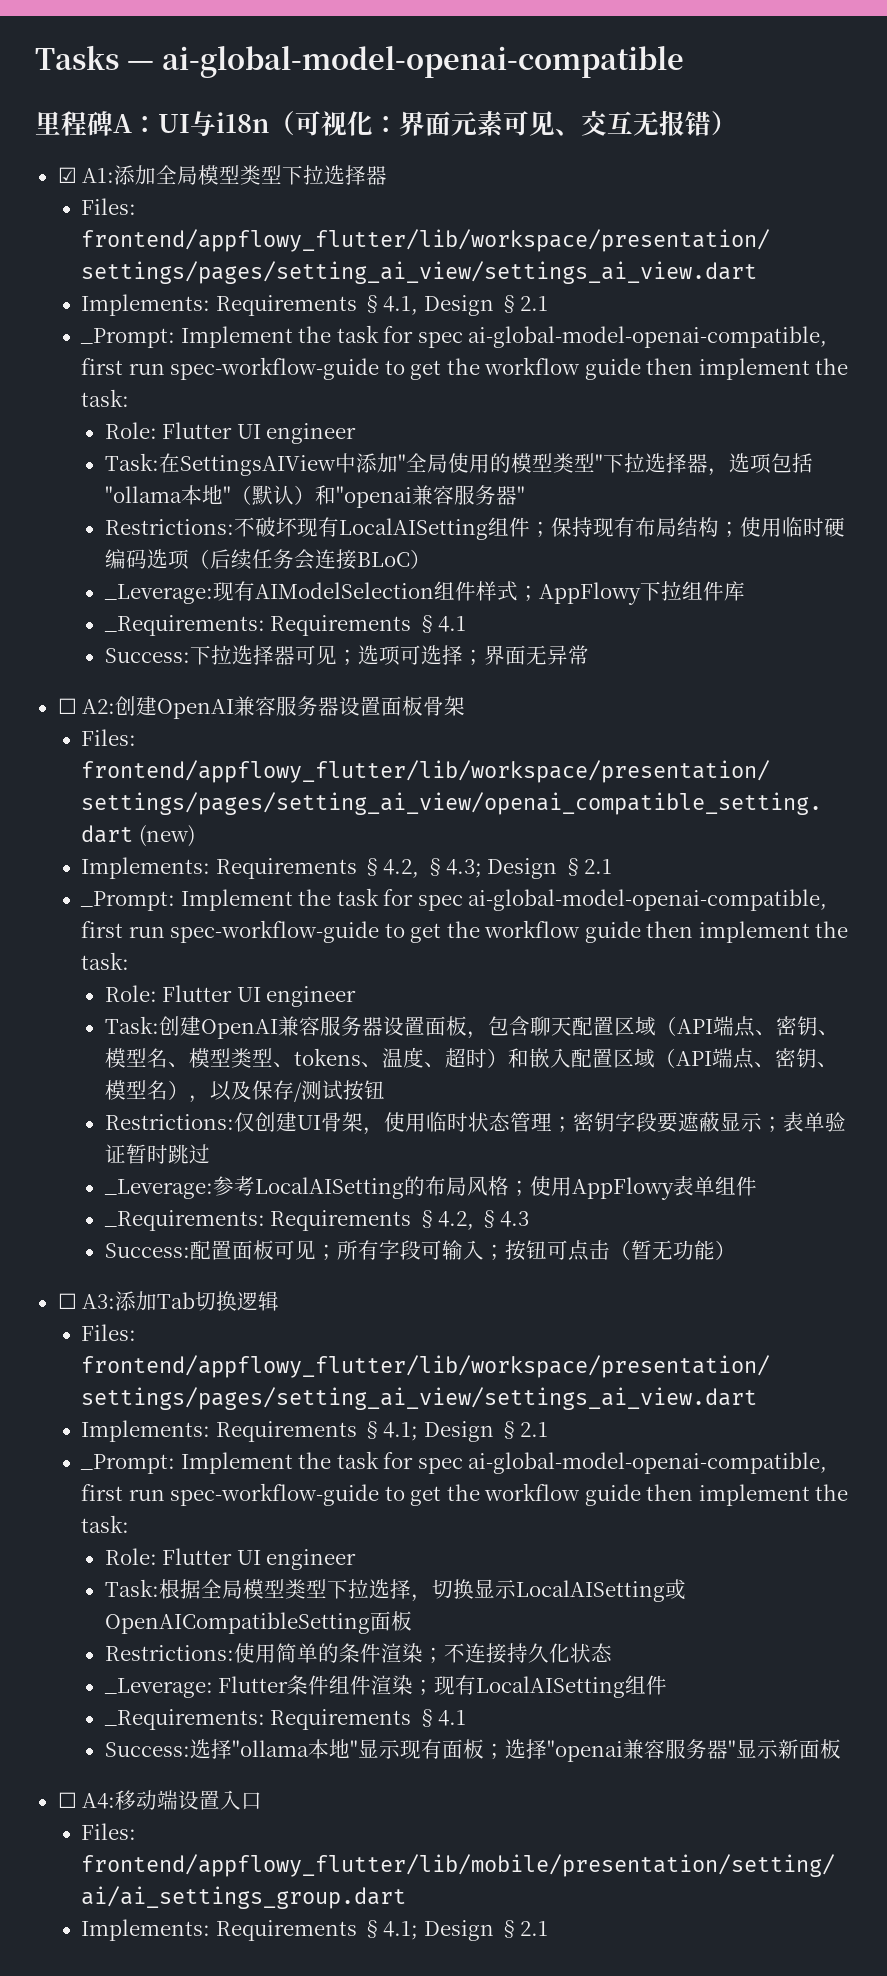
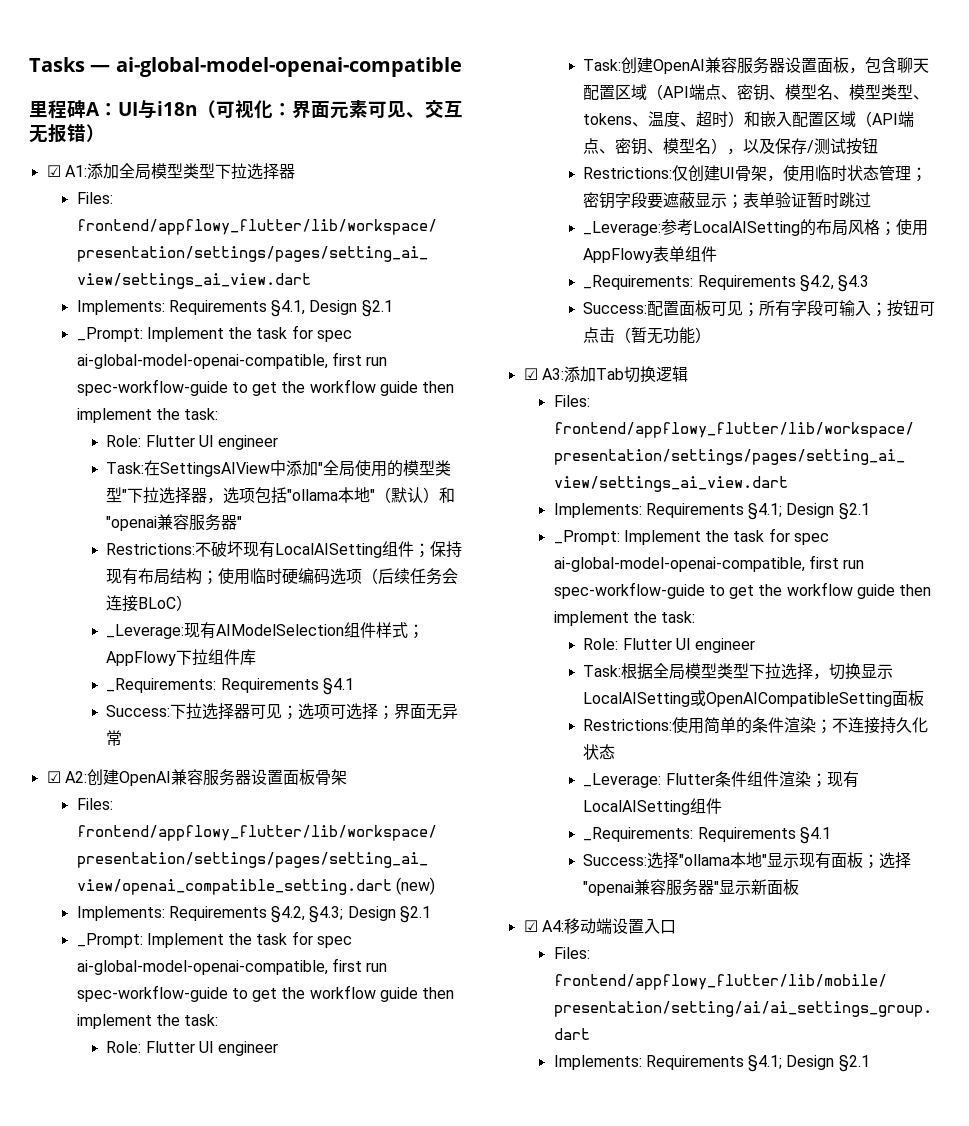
[57,698,77,714] ☐ -> [46,771,61,783] ☑
[57,1293,77,1309] ☐ -> [523,368,538,380] ☑
[57,1792,77,1808] ☐ -> [523,920,538,932] ☑

